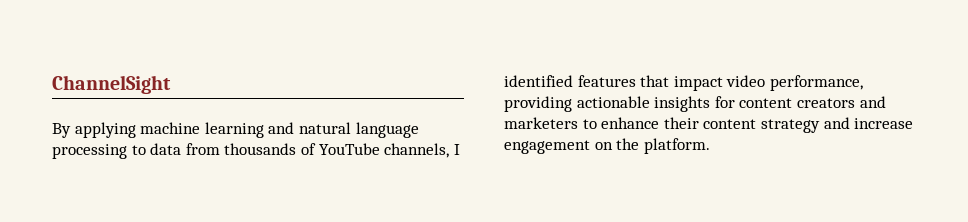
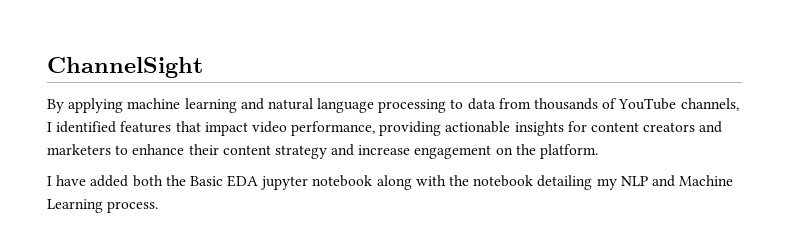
(710, 146) none -> [47,175,734,190] [47,199,159,213] // I have added both the Basic EDA jupyter notebook along with the notebook detailing my NLP and Machine Learning process.

